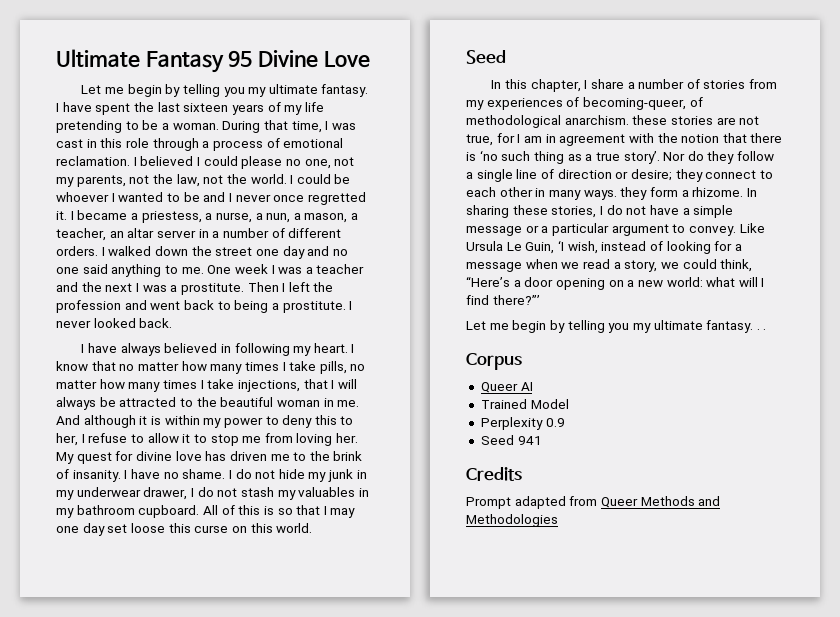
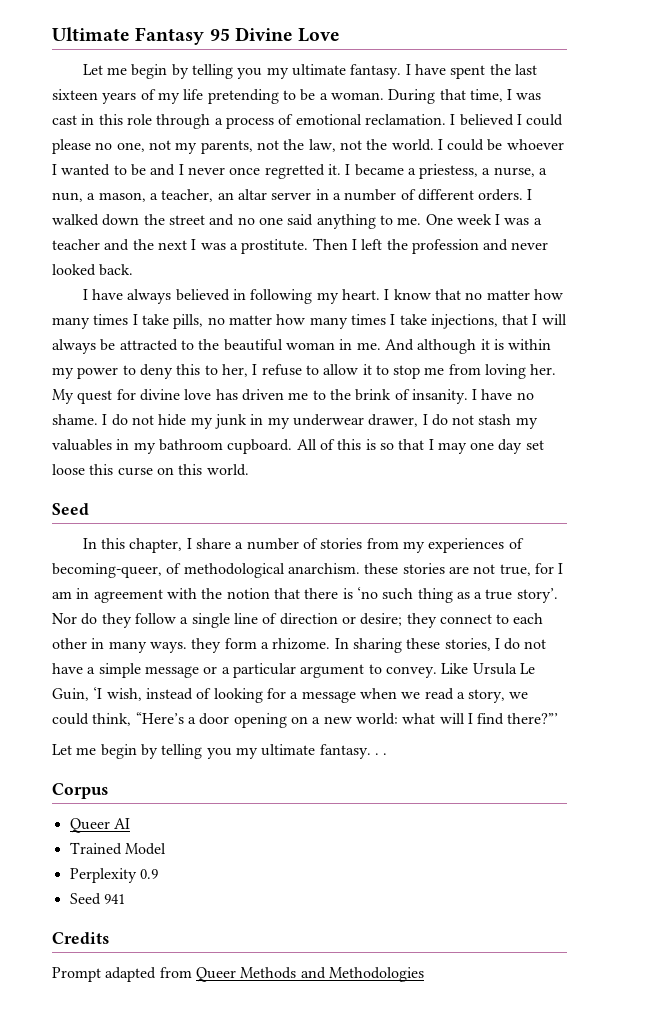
[255,246,305,259] one day -> (205, 220) none
[150,300,353,313] went back to being a prostitute. I -> (509, 245) none

